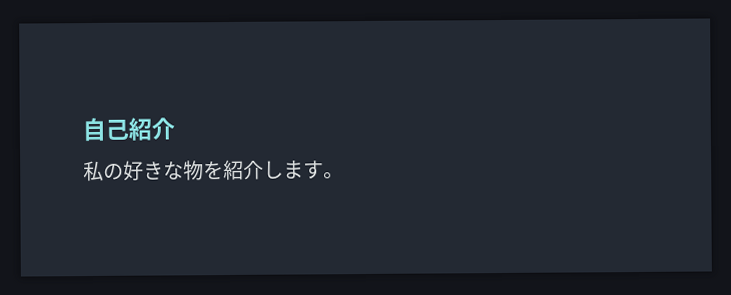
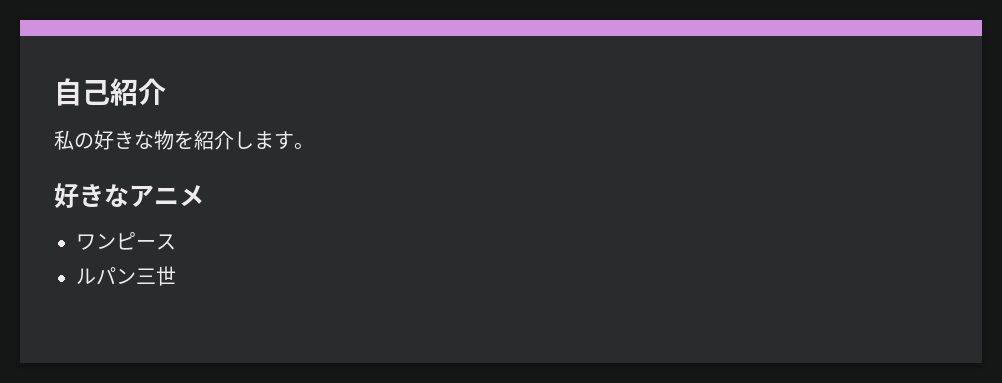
(344, 175) none -> [54,183,204,208] [76,232,176,250] [76,266,176,286] // 好きなアニメ // ワンピース // ルパン三世

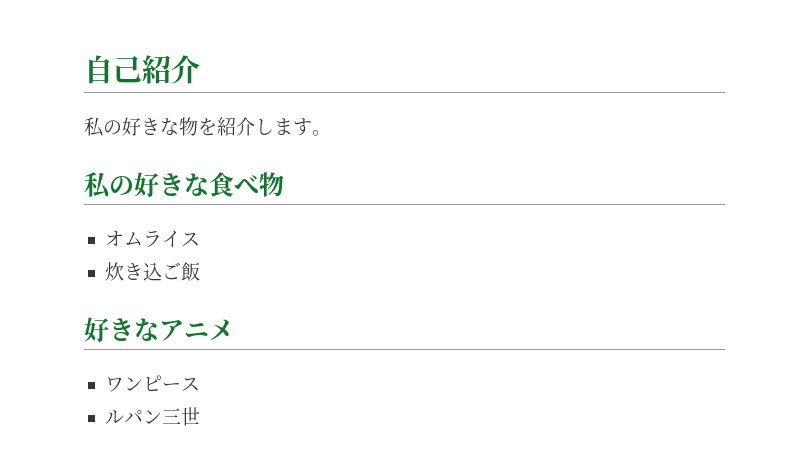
(314, 146) none -> [84,172,284,199] [104,230,200,247] [104,262,200,281] // 私の好きな食べ物 // オムライス // 炊き込ご飯

